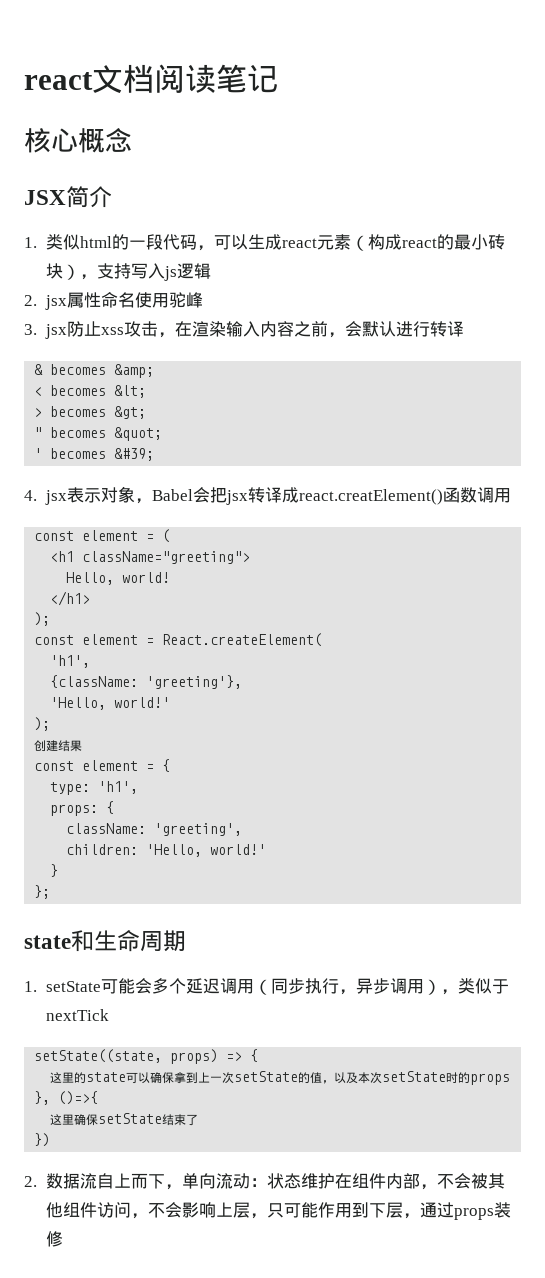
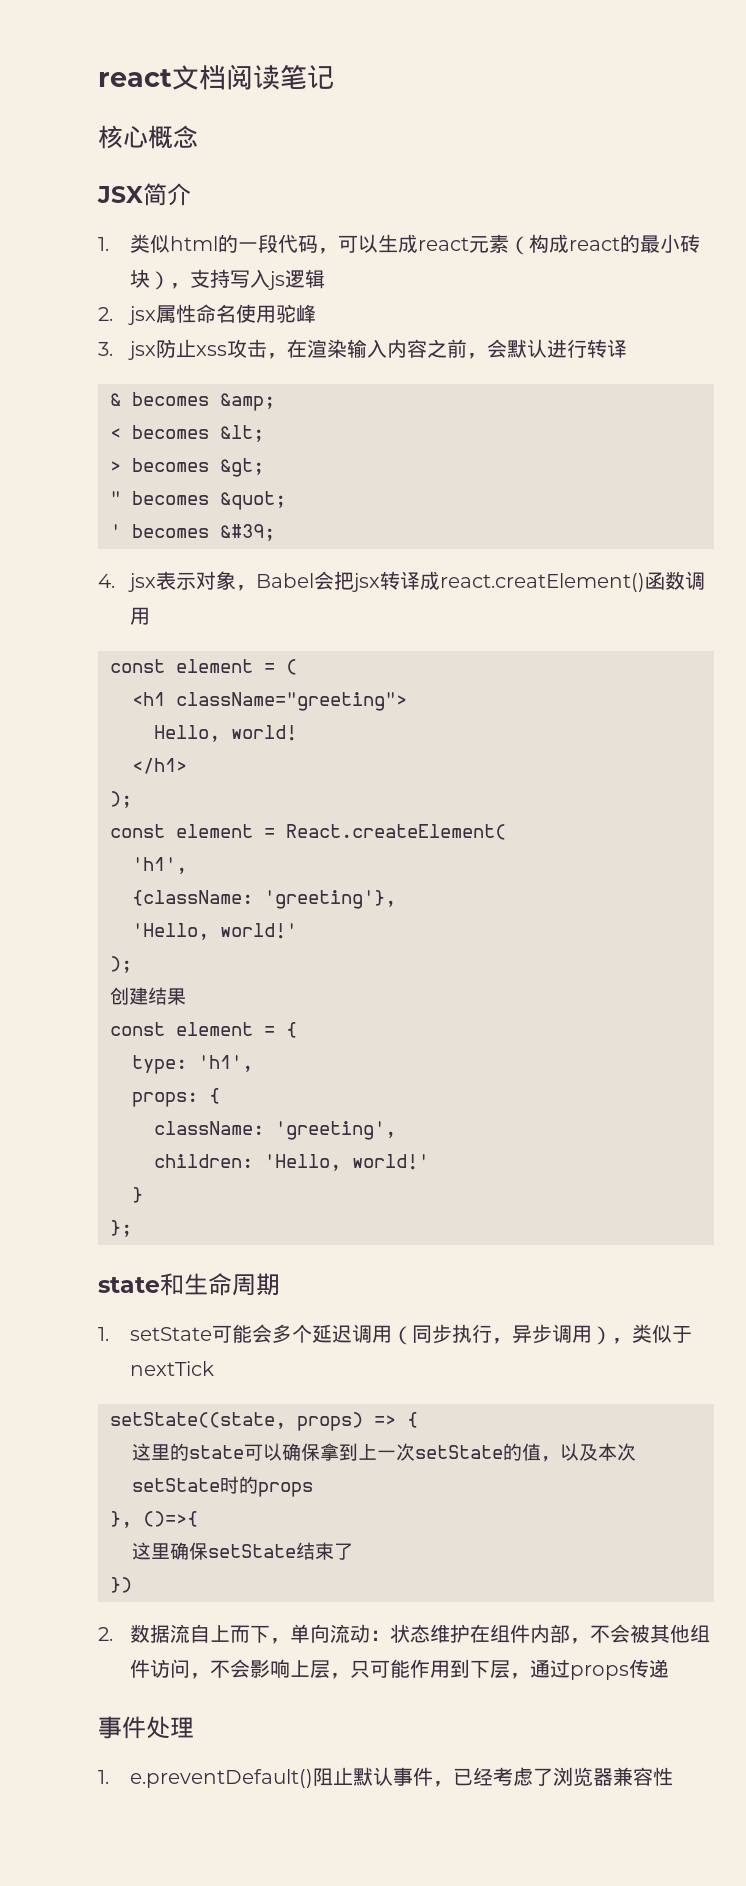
[493,1202,511,1218] [45,1231,63,1247] 装修 -> [628,1659,669,1678] [98,1716,194,1739] [98,1767,673,1788] 传递 // 事件处理 // 1. e.preventDefault()阻止默认事件，已经考虑了浏览器兼容性

